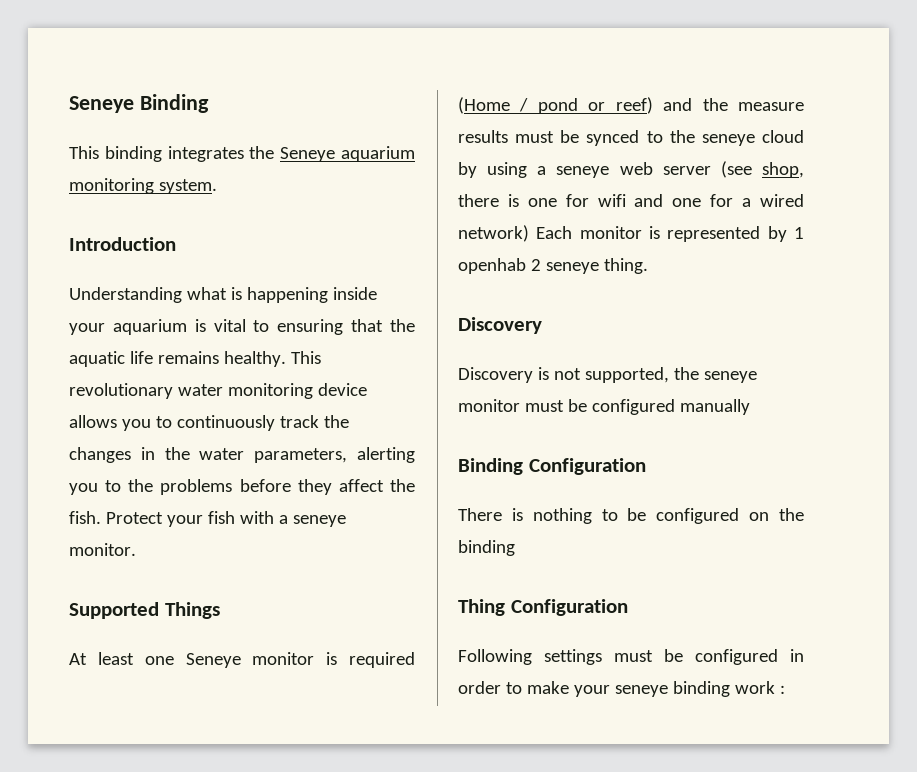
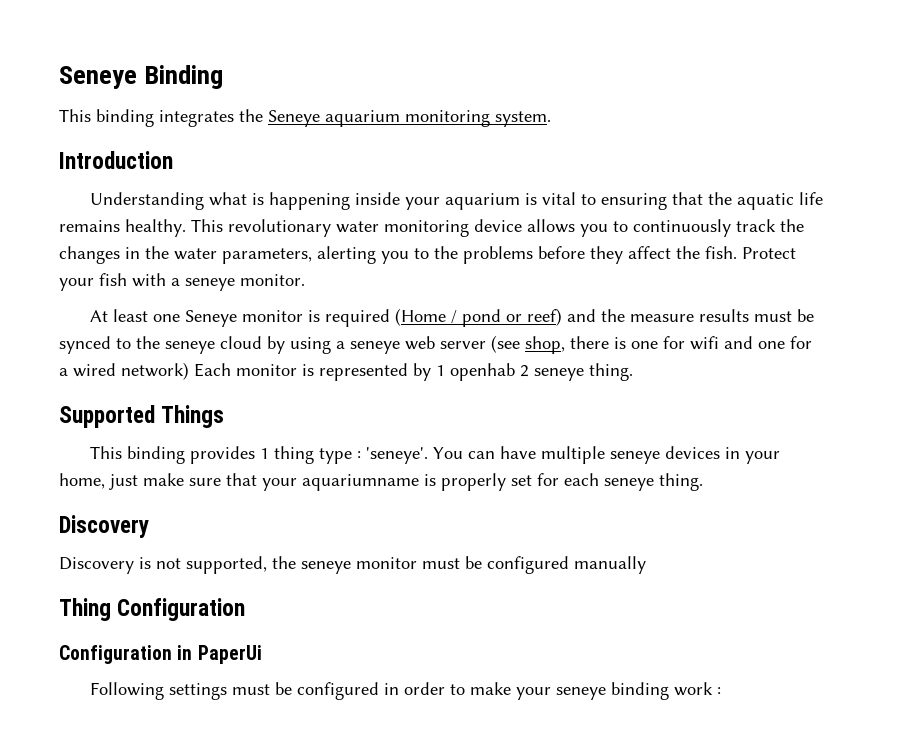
[69,602,220,619] // Supported Things -> (305, 280) none
(648, 266) none -> [59,405,225,428] [90,446,781,464] [59,473,703,491] // Supported Things // This binding provides 1 thing type : 'seneye'. You can have multiple seneye devices in your home, just make sure that your aquariumname is properly set for each seneye thing.
[458,458,646,475] [458,508,804,524] [458,540,515,556] [458,599,628,616] Binding Configuration // There is nothing to be configured on the binding // Thing Configuration -> [59,598,246,621] [59,645,262,664] Thing Configuration // Configuration in PaperUi

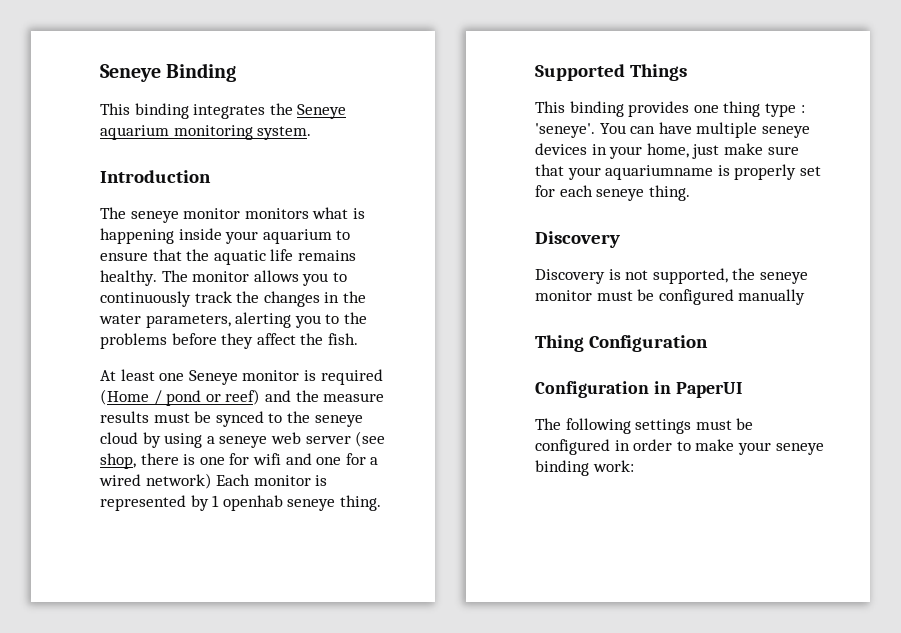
[90,192,205,210] Understanding -> [100,207,309,223] The seneye monitor monitors
[525,192,668,210] is vital to ensuring -> [336,230,351,240] [100,252,148,261] to ensure
[191,219,522,237] This revolutionary water monitoring device -> [161,270,250,282] The monitor
[742,247,796,259] [59,273,305,291] Protect your fish with a seneye monitor. -> (358, 339) none
[520,365,529,377] 2 -> (283, 503) none
[260,448,270,459] 1 -> [693,105,719,113] one
[197,645,262,664] [90,682,165,700] PaperUi // Following -> [675,382,742,398] [535,418,631,434] PaperUI // The following
[674,682,722,696] work : -> [592,460,634,472] work:

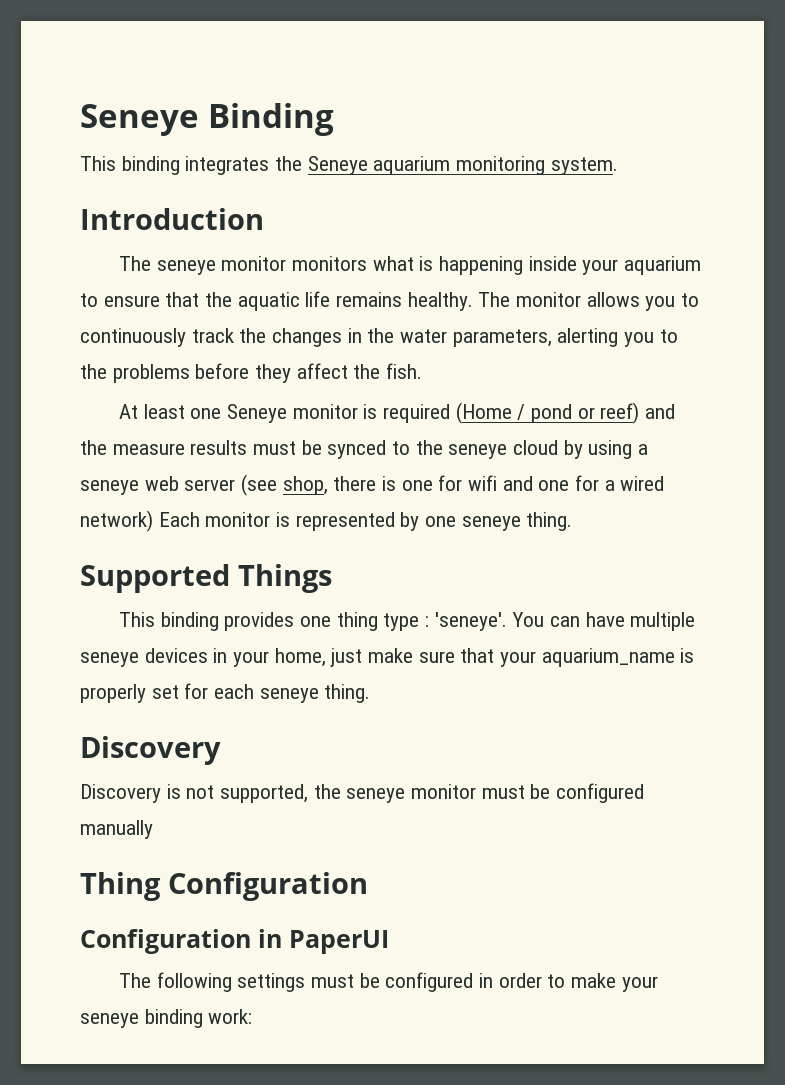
[212,495,283,511] 1 openhab -> [425,516,457,527] one
[605,165,714,180] aquariumname -> [541,648,675,667] aquarium_name

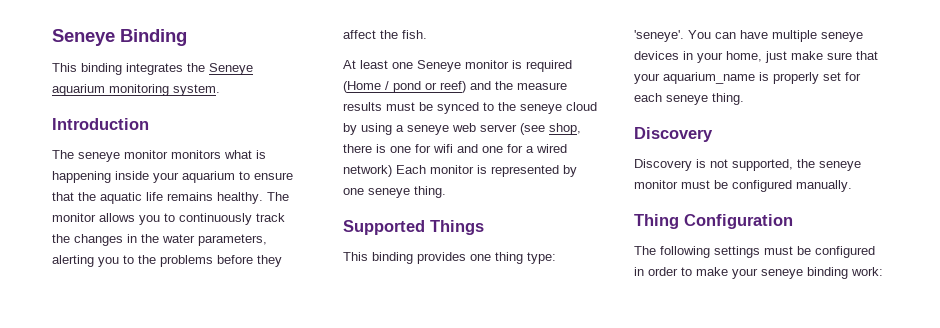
[383,613,429,631] type : -> [527,252,556,264] type:
[80,820,153,839] manually -> [796,180,852,192] manually.
[80,929,389,954] // Configuration in PaperUI -> (793, 221) none

